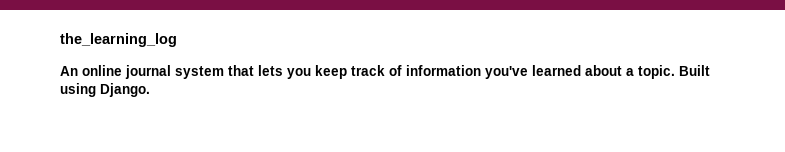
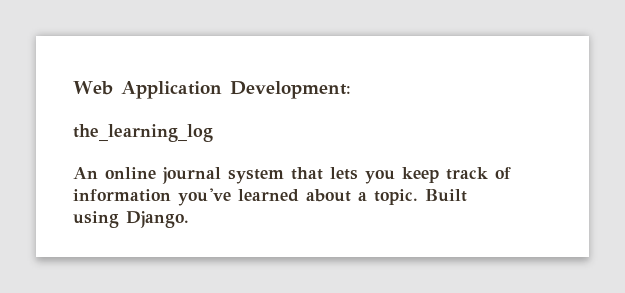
(60, 40) none -> [73,81,351,99] Web Application Development: //

